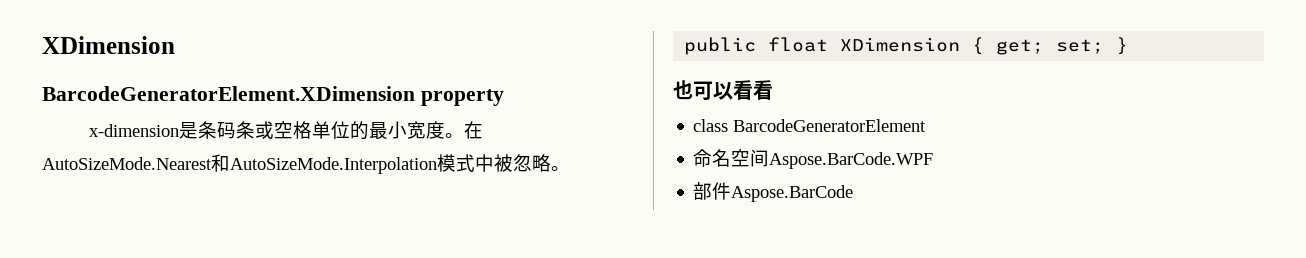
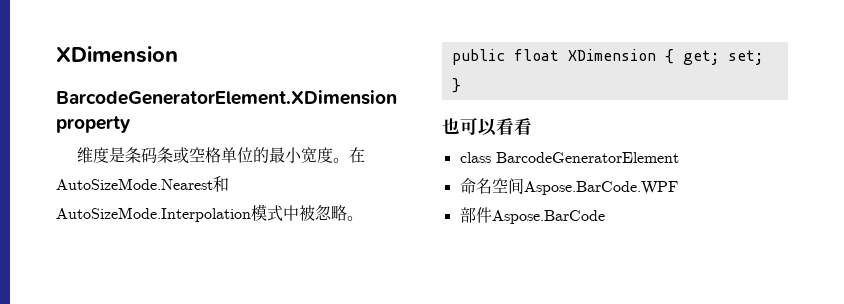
[89,124,180,137] x-dimension -> [77,147,110,163] 维度

